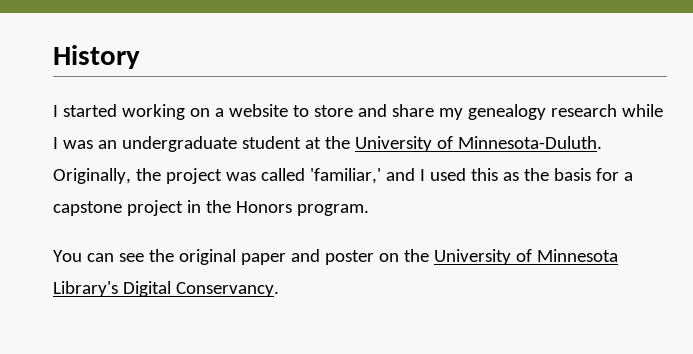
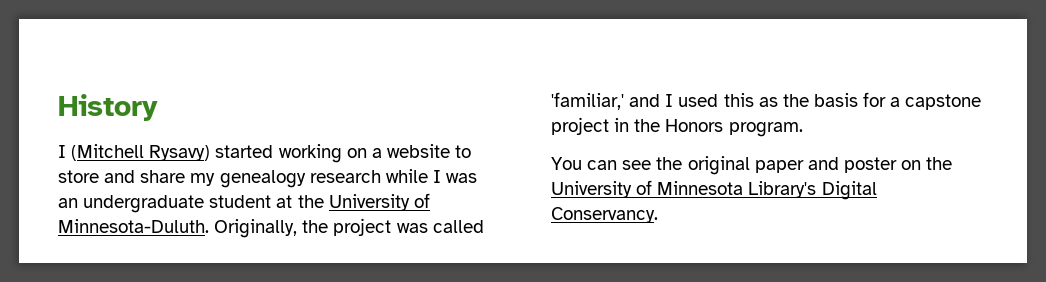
(58, 111) none -> [71,144,211,161] (Mitchell Rysavy)

